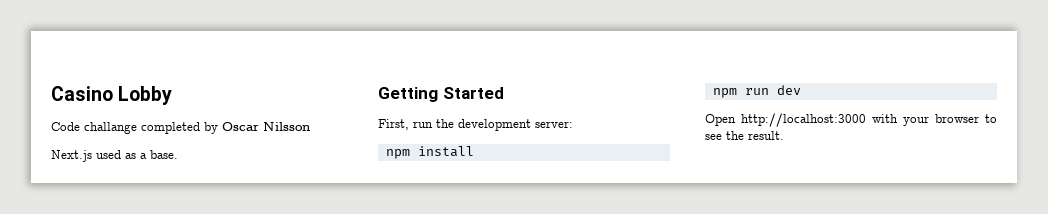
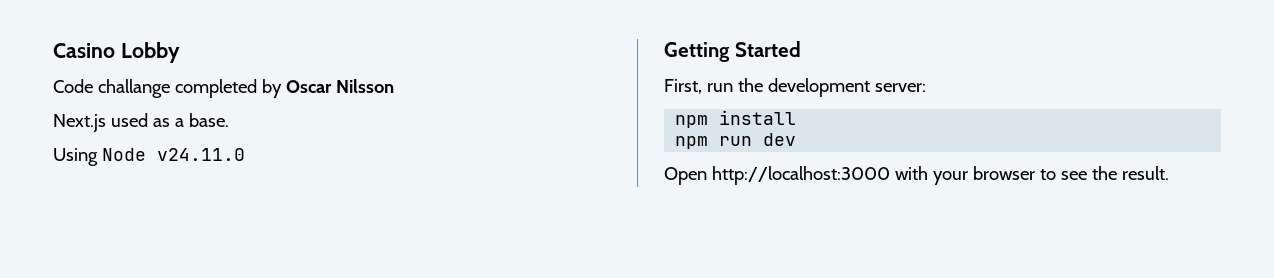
(178, 154) none -> [53,148,245,166] // Using Node v24.11.0

